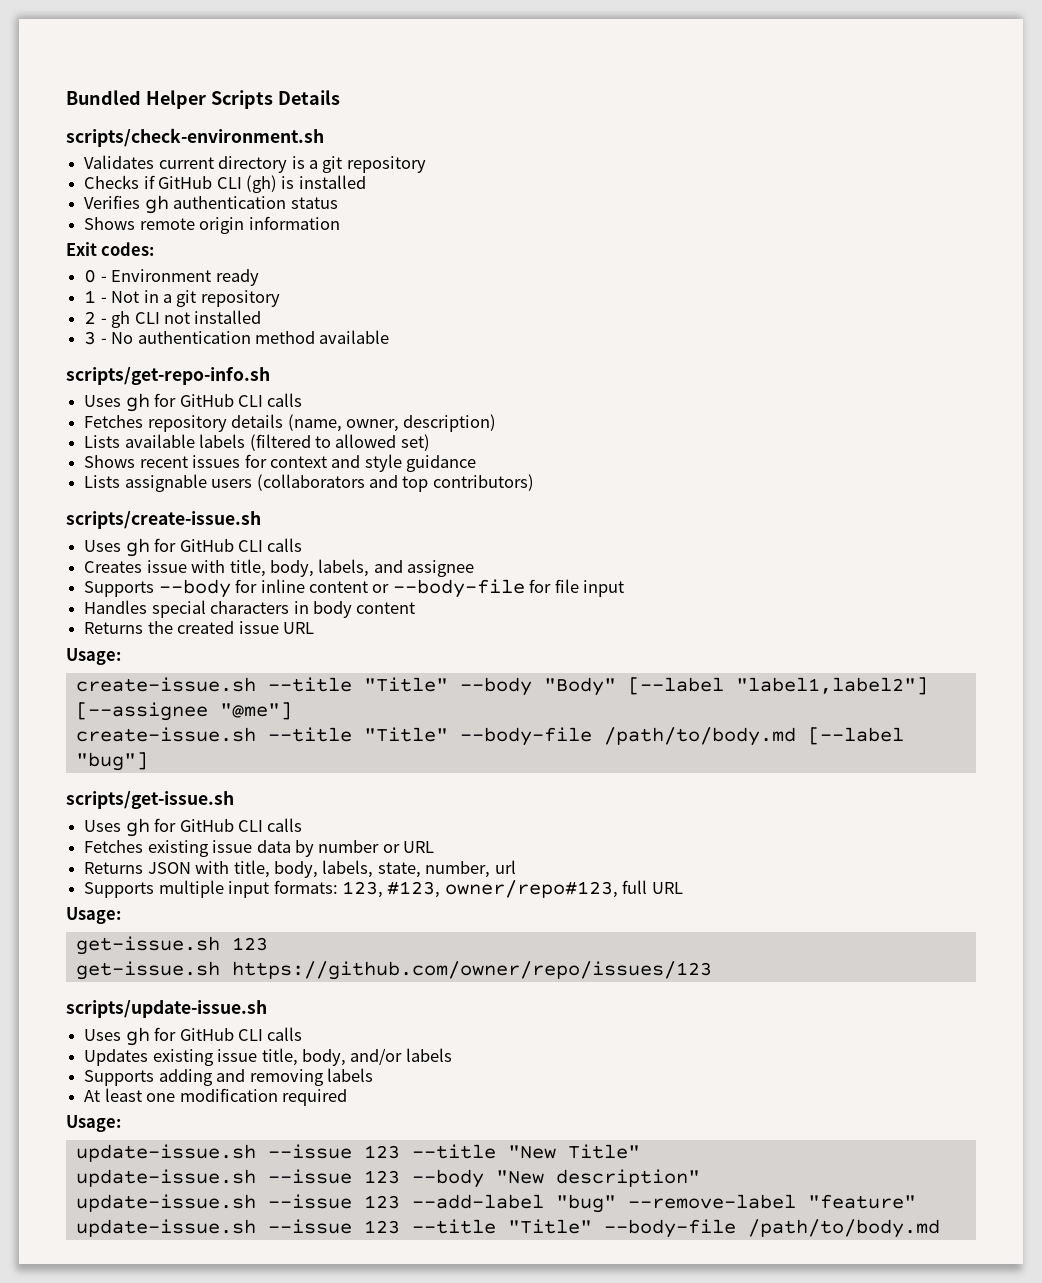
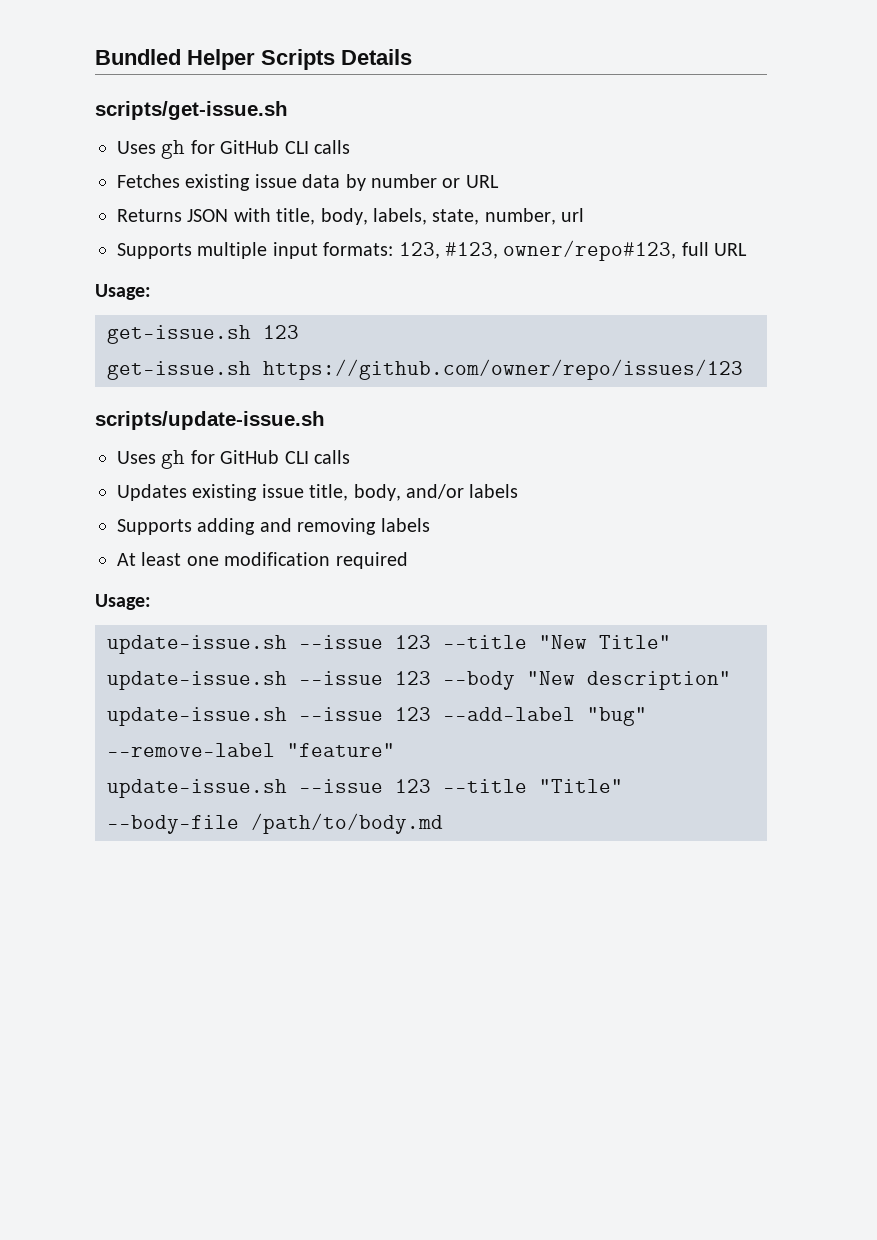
[66,128,324,147] [84,155,426,173] [84,175,366,193] [84,195,338,214] [84,216,340,234] [66,242,155,256] [84,269,259,286] [84,290,280,307] [84,310,262,328] [84,330,390,345] [66,366,270,385] [84,393,303,412] [84,414,497,432] [84,434,430,451] [84,454,477,472] [84,474,534,492] [66,511,261,529] [84,538,303,557] [84,559,475,577] [84,579,625,598] [84,600,416,618] [84,621,314,634] [66,648,121,665] [75,677,928,696] [75,702,292,721] [75,727,904,746] [75,752,148,771] // scripts/check-environment.sh // Validates current directory is a git repository // Checks if GitHub CLI (gh) is installed // Verifies gh authentication status // Shows remote origin information // Exit codes: // 0 - Environment ready // 1 - Not in a git repository // 2 - gh CLI not installed // 3 - No authentication method available // scripts/get-repo-info.sh // Uses gh for GitHub CLI calls // Fetches repository details (name, owner, description) // Lists available labels (filtered to allowed set) // Shows recent issues for context and style guidance // Lists assignable users (collaborators and top contributors) // scripts/create-issue.sh // Uses gh for GitHub CLI calls // Creates issue with title, body, labels, and assignee // Supports --body for inline content or --body-file for file input // Handles special characters in body content // Returns the created issue URL // Usage: // create-issue.sh --title "Title" --body "Body" [--label "label1,label2"] [--assignee "@me"] // create-issue.sh --title "Title" --body-file /path/to/body.md [--label "bug"] -> (412, 57) none

